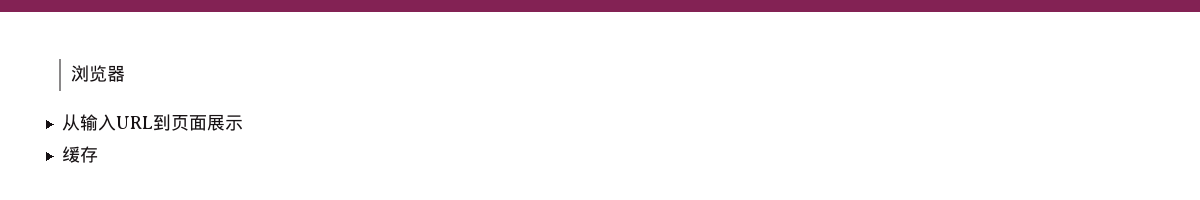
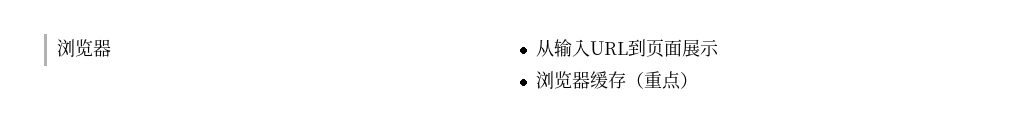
[61,146,98,163] 缓存 -> [535,71,698,90] 浏览器缓存（重点）

